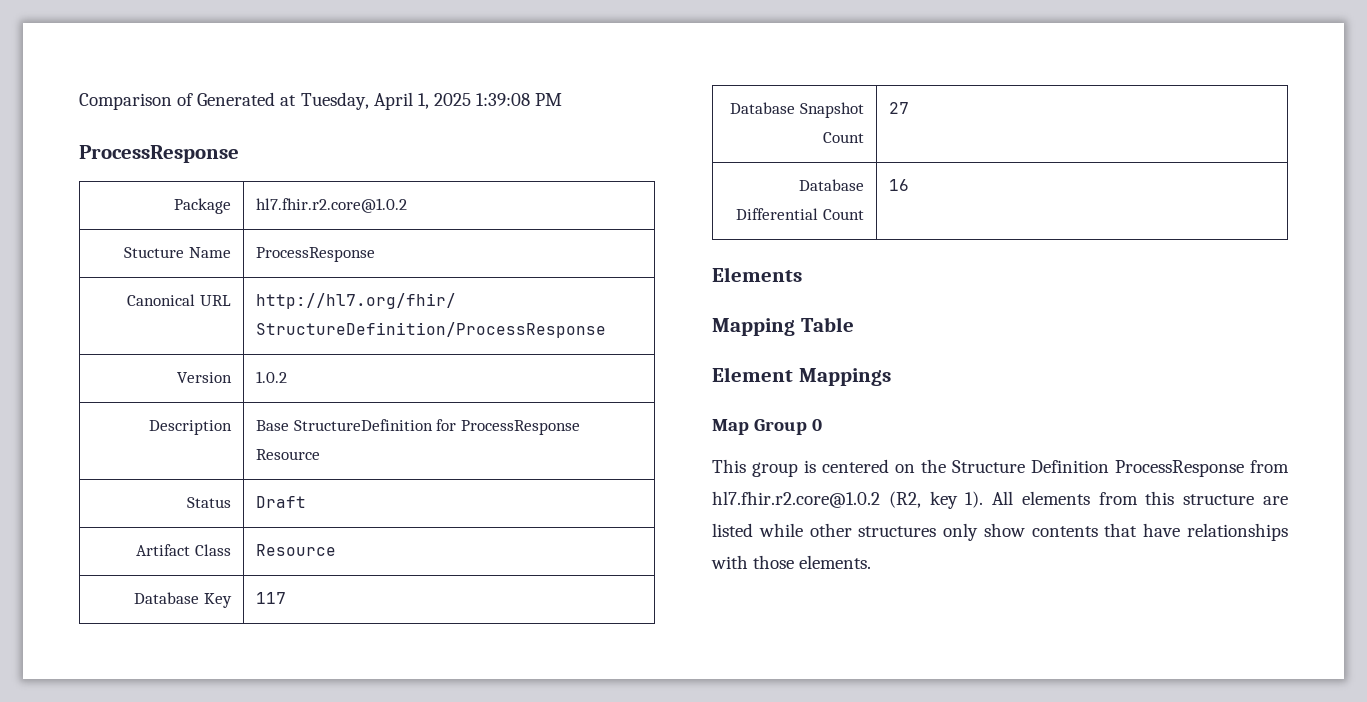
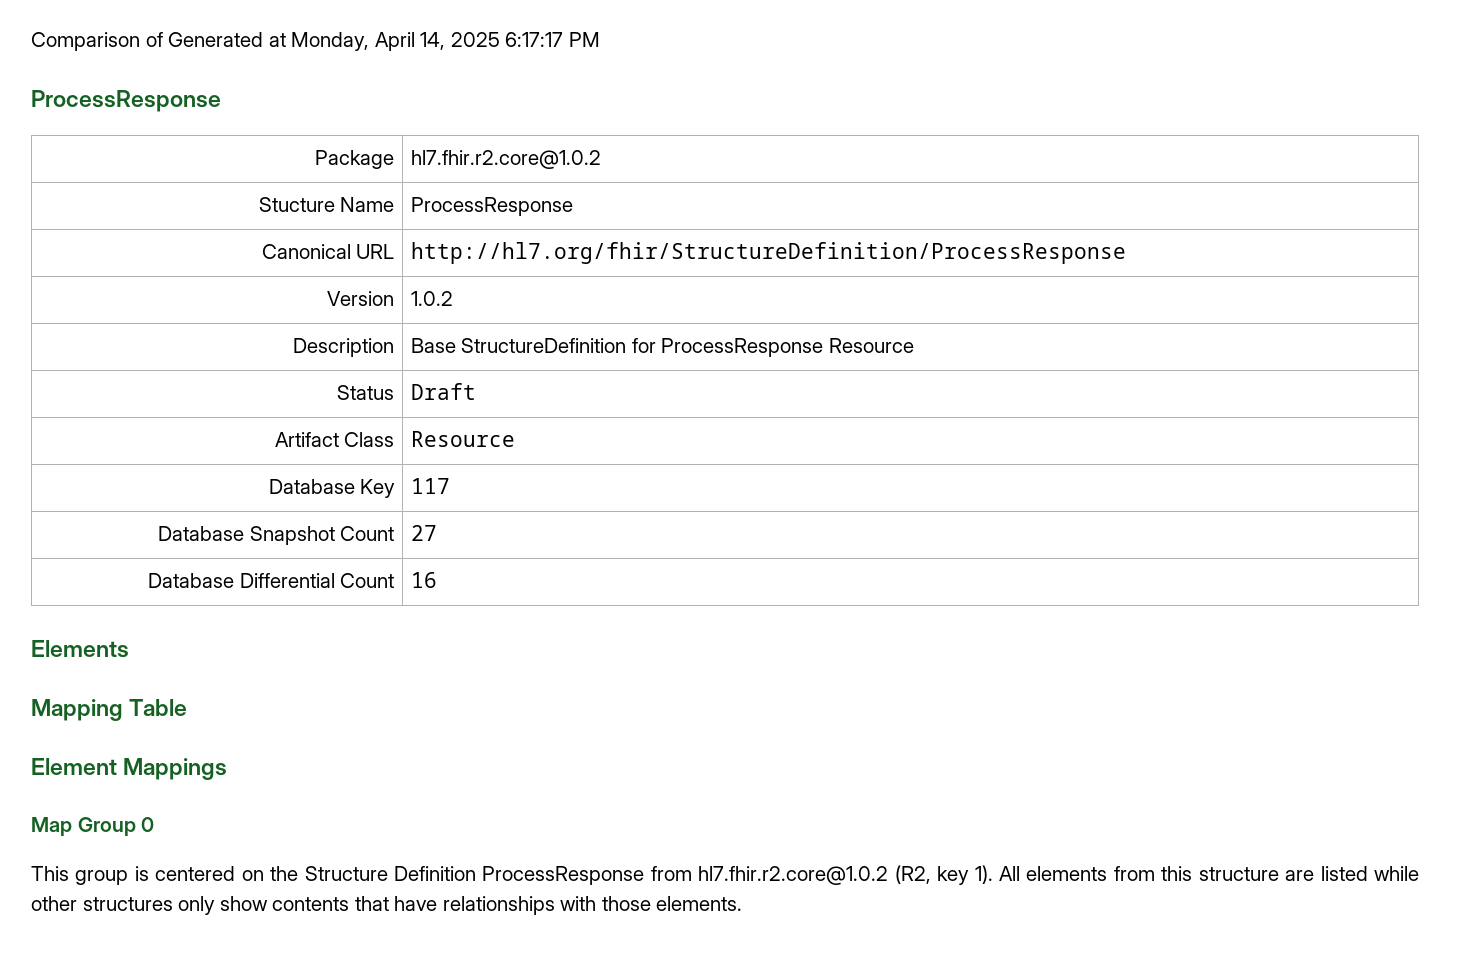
[300,92,531,110] Tuesday, April 1, 2025 1:39:08 -> [291,32,564,51] Monday, April 14, 2025 6:17:17

